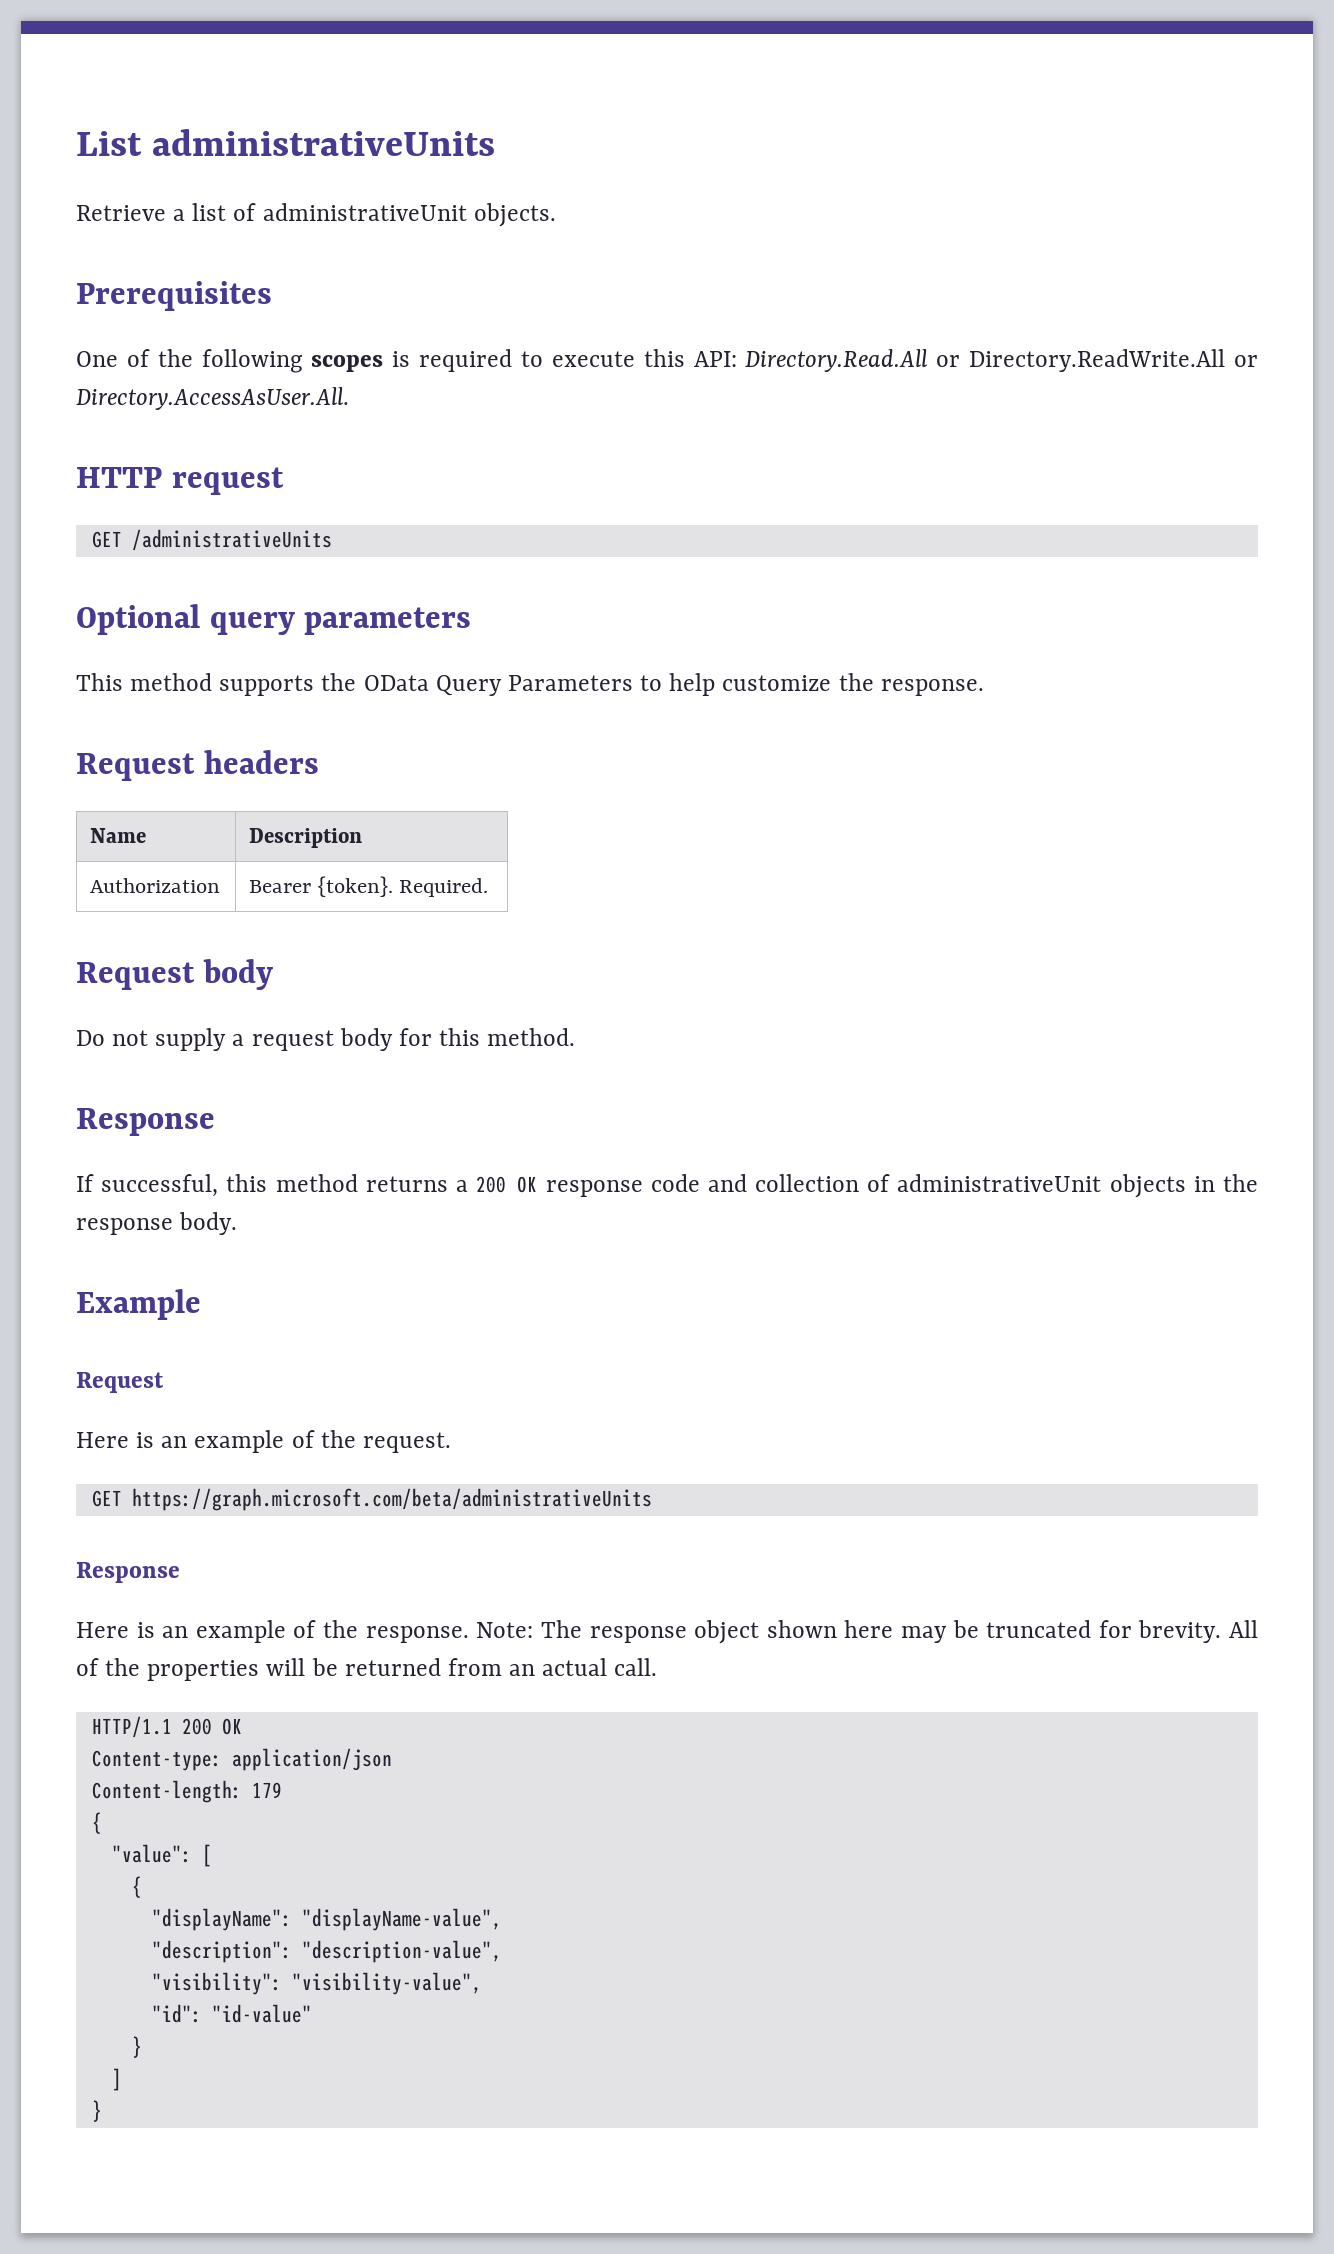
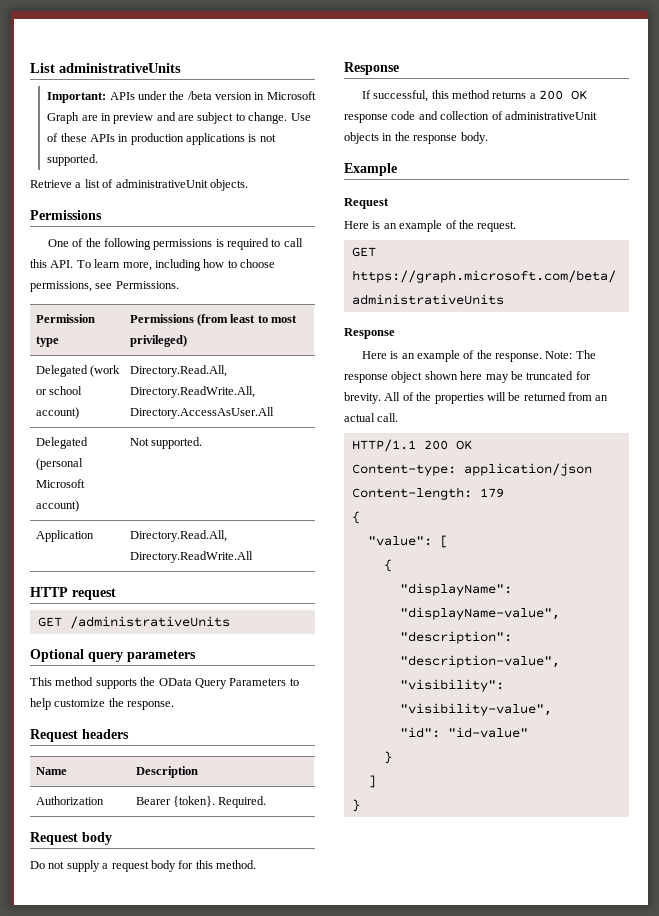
(496, 142) none -> [47,91,316,103] [47,112,311,124] [47,133,276,145] [47,154,99,166] // Important: APIs under the /beta version in Microsoft Graph are in preview and are subject to change. Use of these APIs in production applications is not supported.
[76,281,272,311] Prerequisites -> [30,210,102,220] Permissions
[311,355,384,372] scopes -> [153,239,213,250] permissions
[551,349,961,372] execute this API: Directory.Read.All or -> [283,238,303,247] [30,259,275,271] [30,281,179,292] [35,314,95,323] [35,336,59,347] [129,314,298,326] [129,335,187,347] [35,365,121,377] [35,386,83,395] [35,407,79,419] [129,365,227,377] [129,386,255,398] [129,407,274,419] [35,437,88,449] [35,458,83,470] [35,479,85,488] [35,500,79,512] [129,437,203,449] [35,530,94,542] [129,530,227,542] call this API. To learn more, including how to choose permissions, see Permissions. // Permission type | Permissions (from least to most privileged) // Delegated (work or school account) | Directory.Read.All, Directory.ReadWrite.All, Directory.AccessAsUser.All // Delegated (personal Microsoft account) | Not supported. // Application | Directory.Read.All,
[1234,355,1259,367] [76,387,349,410] or Directory.AccessAsUser.All. -> (253, 557) none

